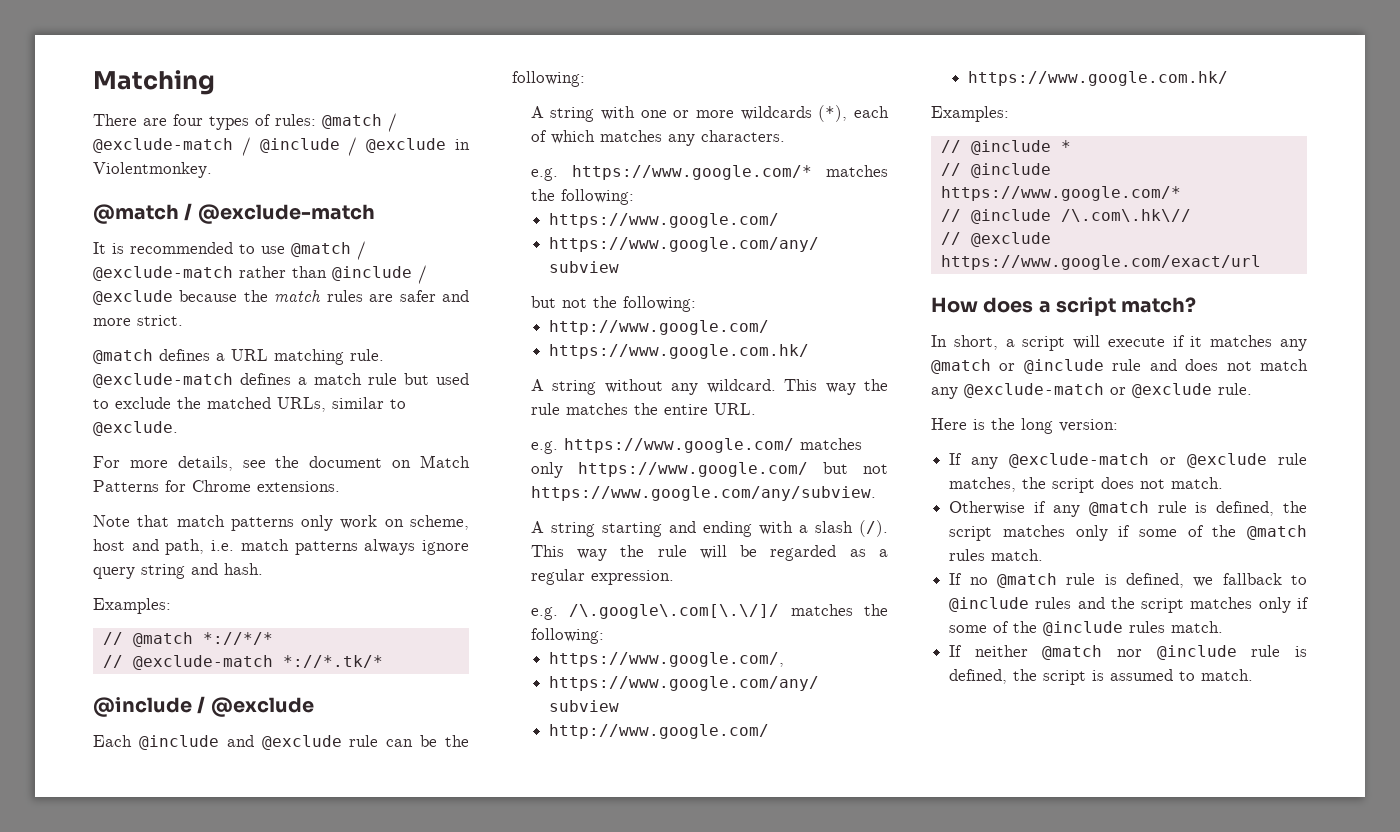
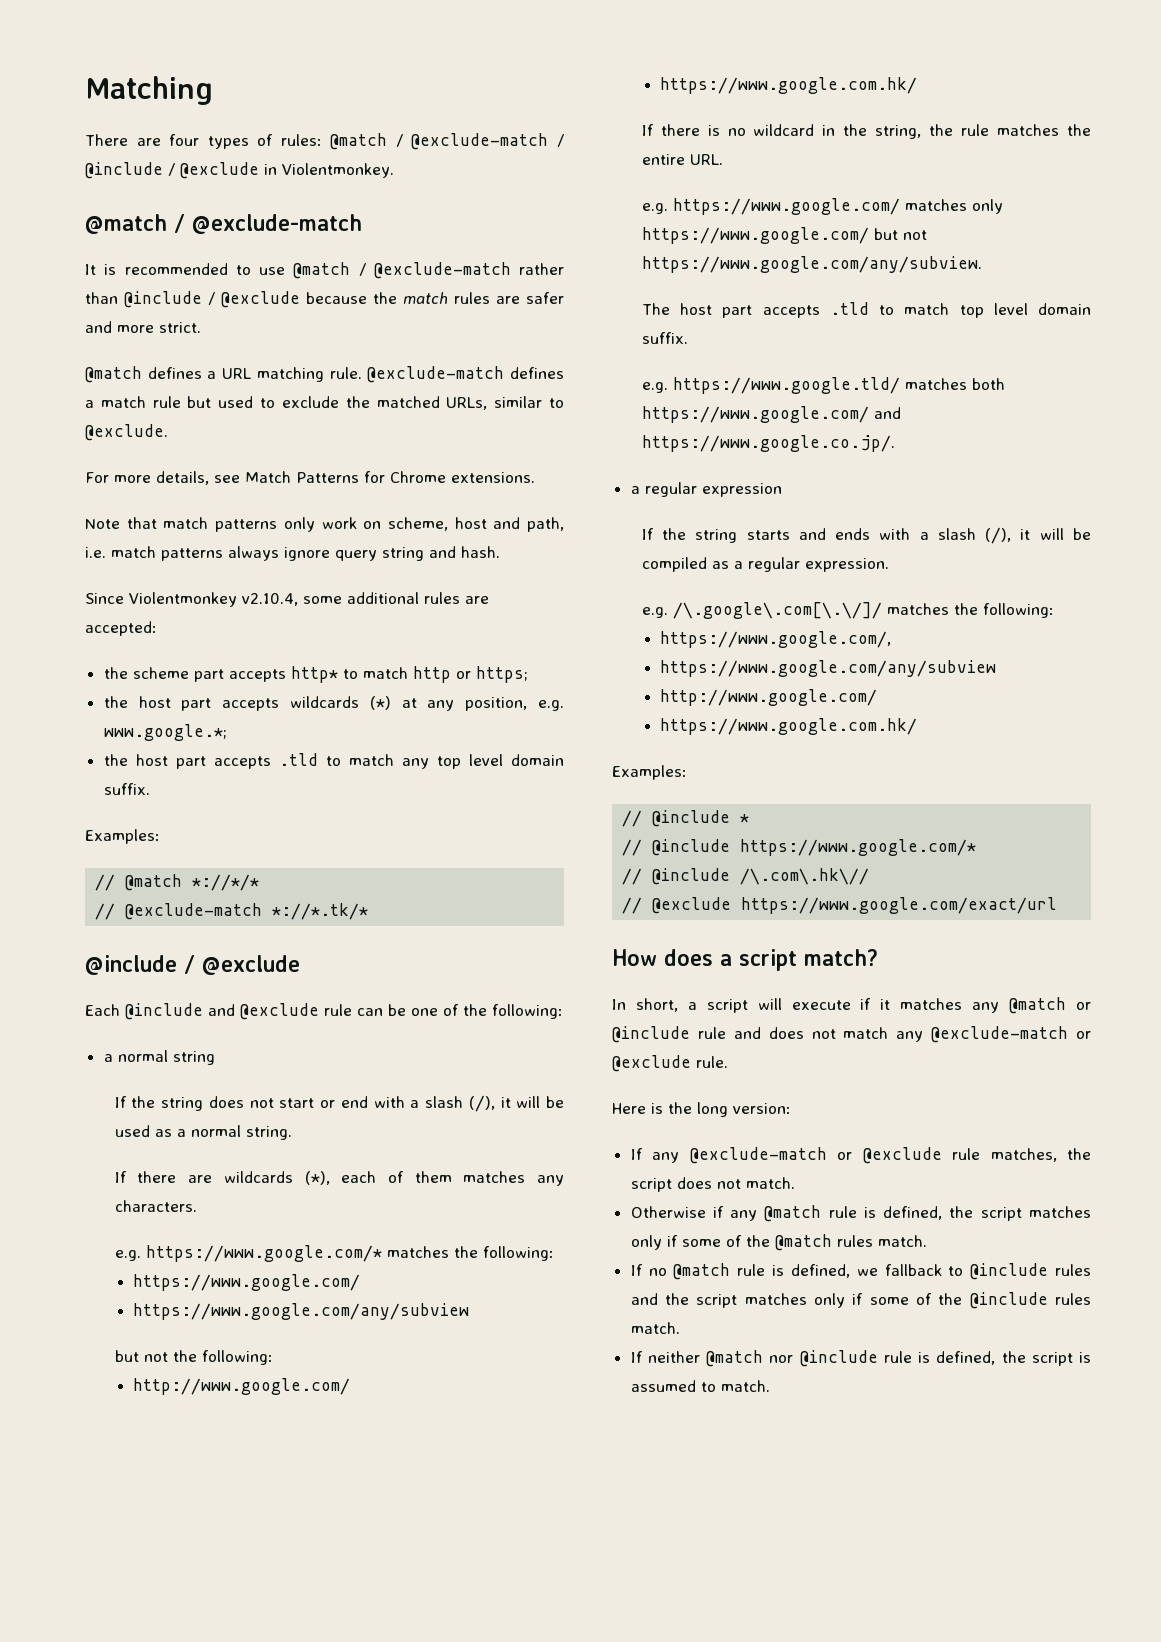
[275,456,412,468] the document on -> (240, 479) none
(263, 569) none -> [85,592,489,607] [85,621,157,636] [103,666,528,683] [103,696,565,711] [103,724,227,741] [103,753,564,769] [103,783,150,795] // Since Violentmonkey v2.10.4, some additional rules are accepted: // the scheme part accepts http* to match http or https; // the host part accepts wildcards (*) at any position, e.g. www.google.*; // the host part accepts .tld to match any top level domain suffix.
[444,735,469,747] [512,71,585,87] [530,106,734,122] the following: // A string with one or more -> [411,1004,563,1019] [103,1050,215,1065] [114,1095,564,1112] [114,1125,292,1140] [114,1171,213,1183] one of the following: // a normal string // If the string does not start or end with a slash (/), it will be used as a normal string. // If there are
[550,130,595,144] which -> [414,1171,452,1183] them
[530,379,856,395] A string without any wildcard. This way -> [641,124,922,139] If there is no wildcard in the string,
[530,520,888,537] [530,545,837,561] A string starting and ending with a slash (/). This way the rule will be regarded -> [641,302,1091,318] [641,332,688,344] [641,377,1005,394] [641,406,901,423] [641,435,895,452] [630,482,782,497] [641,527,1091,544] [641,557,707,572] The host part accepts .tld to match top level domain suffix. // e.g. https://www.google.tld/ matches both https://www.google.com/ and https://www.google.co.jp/. // a regular expression // If the string starts and ends with a slash (/), it will be compiled

